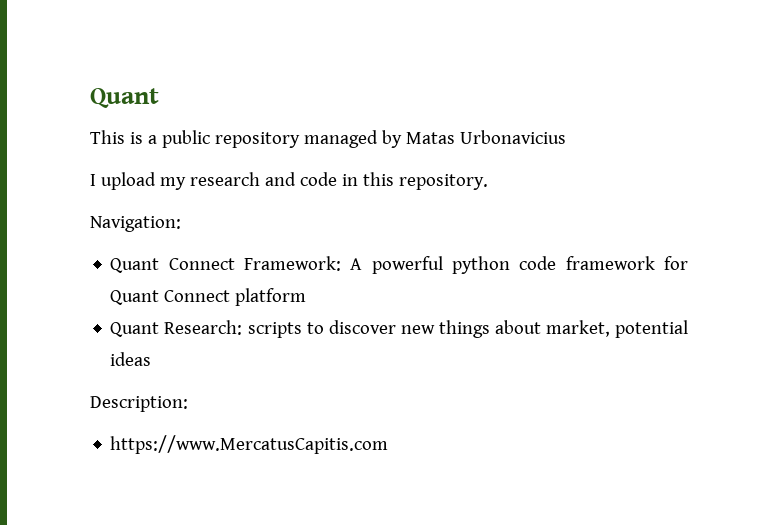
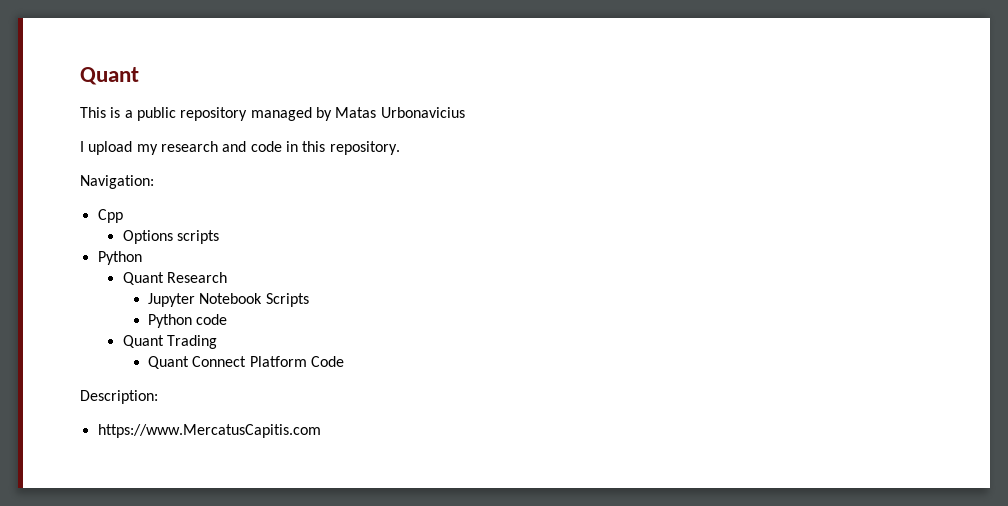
[110,256,688,274] [110,288,307,306] [110,320,688,338] [110,352,152,366] Quant Connect Framework: A powerful python code framework for Quant Connect platform // Quant Research: scripts to discover new things about market, potential ideas -> [97,209,123,223] [122,230,220,244] [97,251,142,265] [122,272,228,285] [147,293,309,307] [147,314,228,328] [122,335,218,349] [147,356,344,369] Cpp // Options scripts // Python // Quant Research // Jupyter Notebook Scripts // Python code // Quant Trading // Quant Connect Platform Code

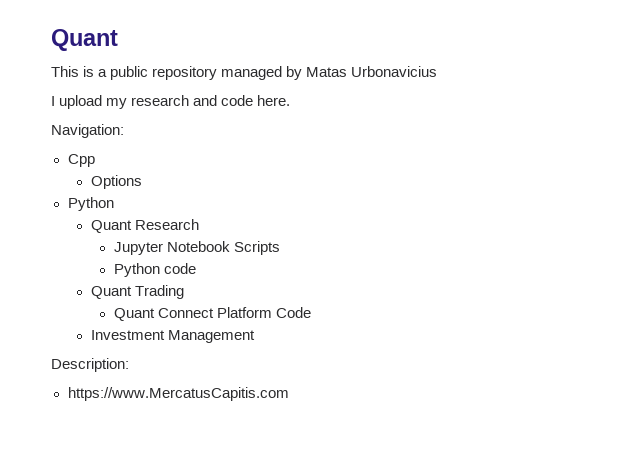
[285,141,400,155] in this repository. -> [257,95,291,106] here.
[177,230,220,244] scripts -> (142, 182) none
(344, 361) none -> [90,330,255,343] // Investment Management

